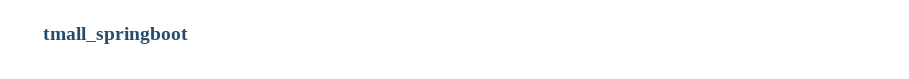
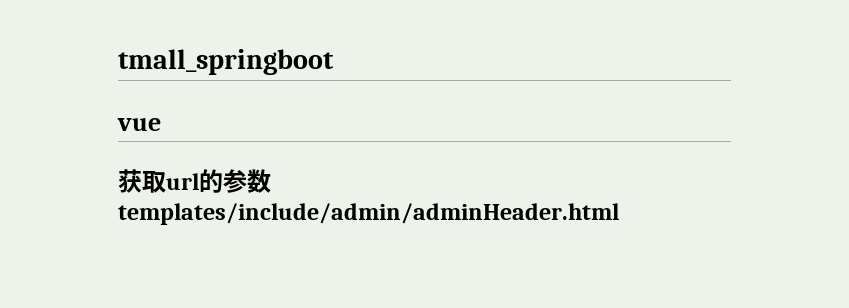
(188, 35) none -> [117,118,161,131] [118,169,271,193] [118,203,619,225] // vue // 获取url的参数templates/include/admin/adminHeader.html

